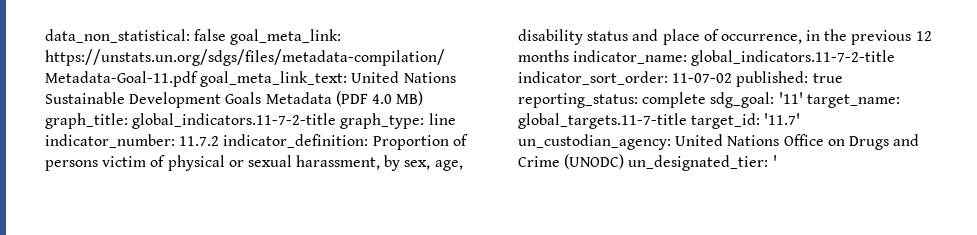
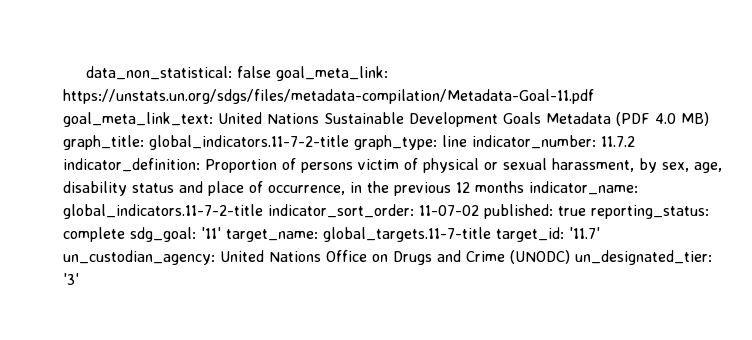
[772,155,777,167] ' -> [63,273,79,285] '3'

